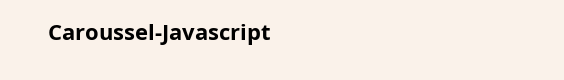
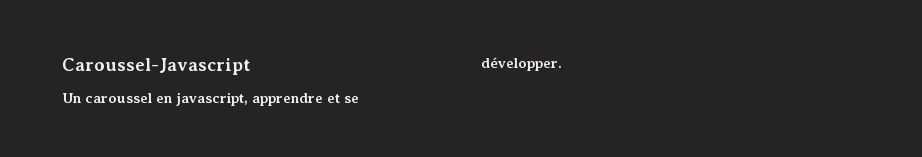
(271, 34) none -> [62,92,359,106] [481,57,562,71] // Un caroussel en javascript, apprendre et se développer.

